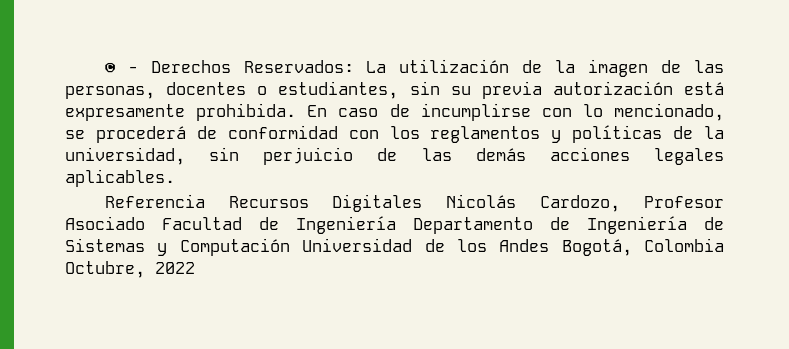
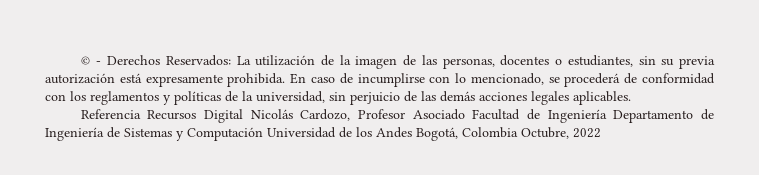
[332,194,423,212] Digitales -> [203,109,243,123] Digital

